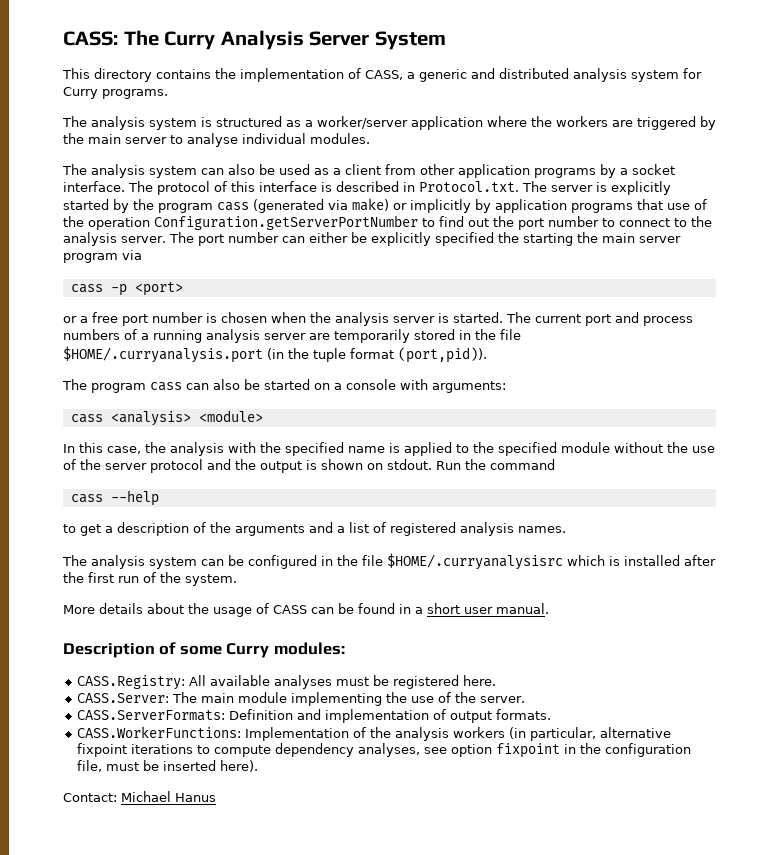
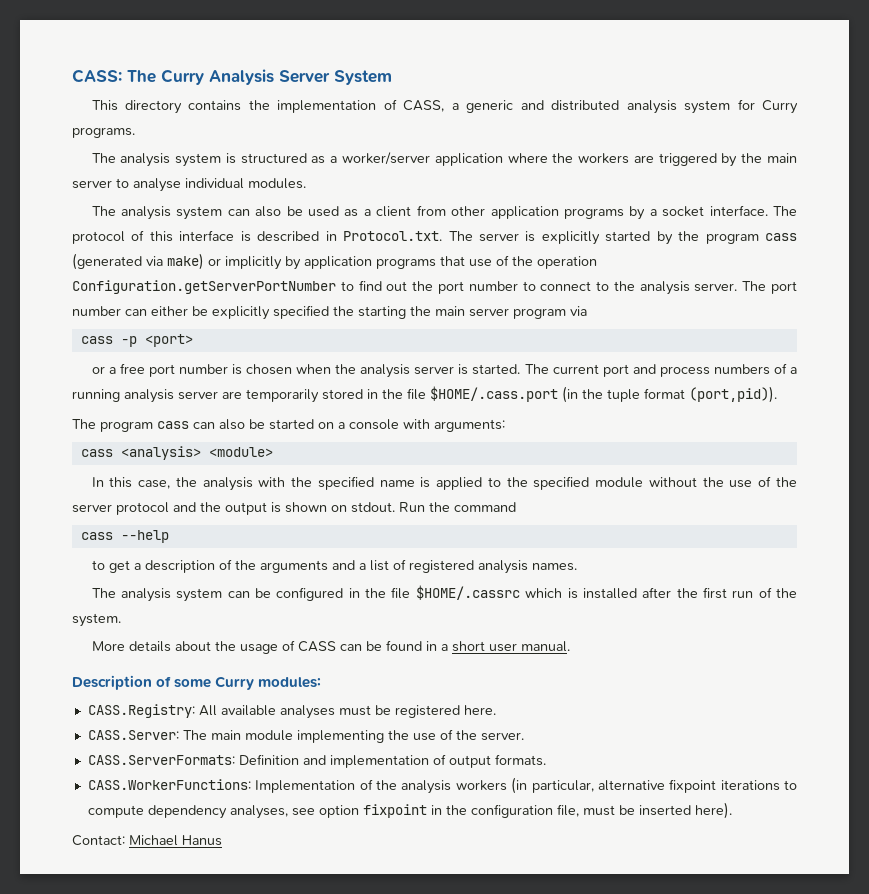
[63,346,263,363] $HOME/.curryanalysis.port -> [430,386,558,402] $HOME/.cass.port
[387,553,563,570] $HOME/.curryanalysisrc -> [415,585,520,600] $HOME/.cassrc

